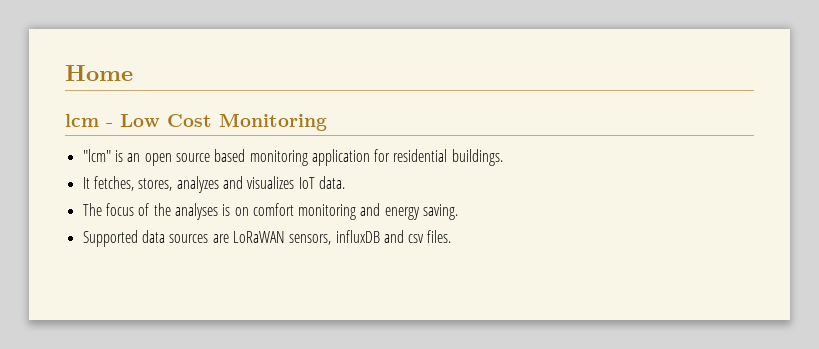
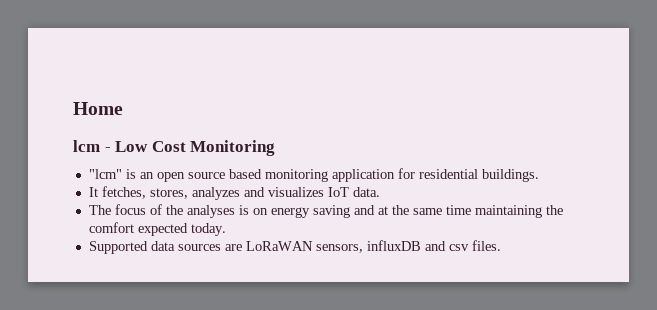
[252,203,459,220] comfort monitoring and energy saving. -> [270,205,563,218] [88,222,226,236] energy saving and at the same time maintaining the comfort expected today.

